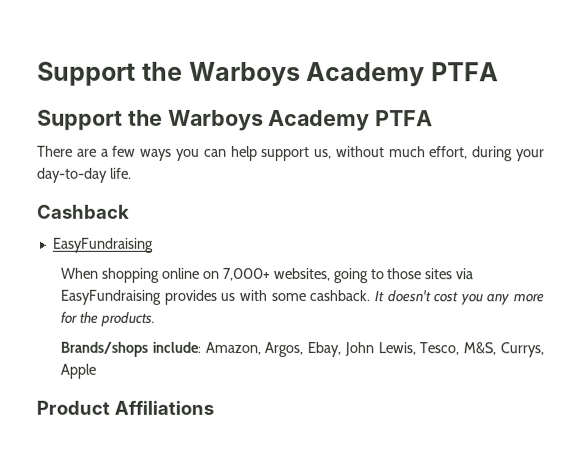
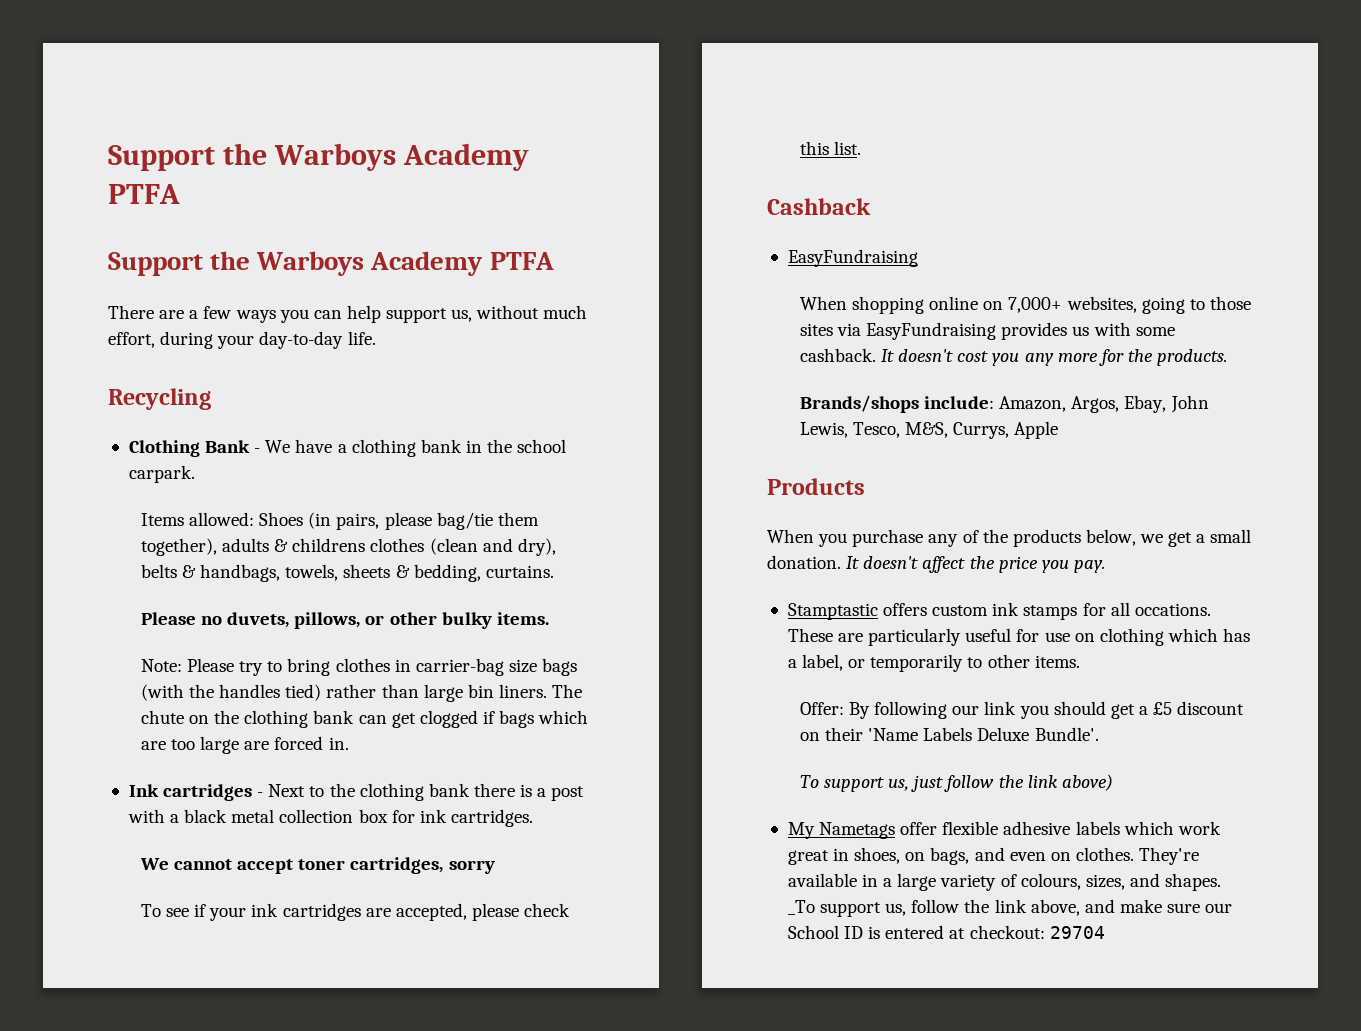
(132, 173) none -> [108,388,211,410] [128,439,567,457] [128,465,195,483] [140,512,539,530] [140,538,556,556] [140,564,554,582] [140,612,549,629] [140,658,578,676] [140,684,583,702] [140,710,589,728] [140,736,349,754] [128,783,585,801] [127,809,533,827] [139,857,495,874] [140,903,571,921] [799,141,862,155] // Recycling // Clothing Bank - We have a clothing bank in the school carpark. // Items allowed: Shoes (in pairs, please bag/tie them together), adults & childrens clothes (clean and dry), belts & handbags, towels, sheets & bedding, curtains. // Please no duvets, pillows, or other bulky items. // Note: Please try to bring clothes in carrier-bag size bags (with the handles tied) rather than large bin liners. The chute on the clothing bank can get clogged if bags which are too large are forced in. // Ink cartridges - Next to the clothing bank there is a post with a black metal collection box for ink cartridges. // We cannot accept toner cartridges, sorry // To see if your ink cartridges are accepted, please check this list.
[36,400,214,415] Product Affiliations -> [767,478,865,495] [767,529,1252,547] [767,555,1105,573] [787,602,1211,620] [787,628,1251,646] [787,654,1080,672] [799,701,1245,719] [799,727,1099,741] [799,774,1113,792] [787,821,1221,839] [787,847,1200,865] [787,873,1222,891] [787,899,1233,917] [787,925,1105,939] Products // When you purchase any of the products below, we get a small donation. It doesn't affect the price you pay. // Stamptastic offers custom ink stamps for all occations. These are particularly useful for use on clothing which has a label, or temporarily to other items. // Offer: By following our link you should get a £5 discount on their 'Name Labels Deluxe Bundle'. // To support us, just follow the link above) // My Nametags offer flexible adhesive labels which work great in shoes, on bags, and even on clothes. They're available in a large variety of colours, sizes, and shapes. _To support us, follow the link above, and make sure our School ID is entered at checkout: 29704

